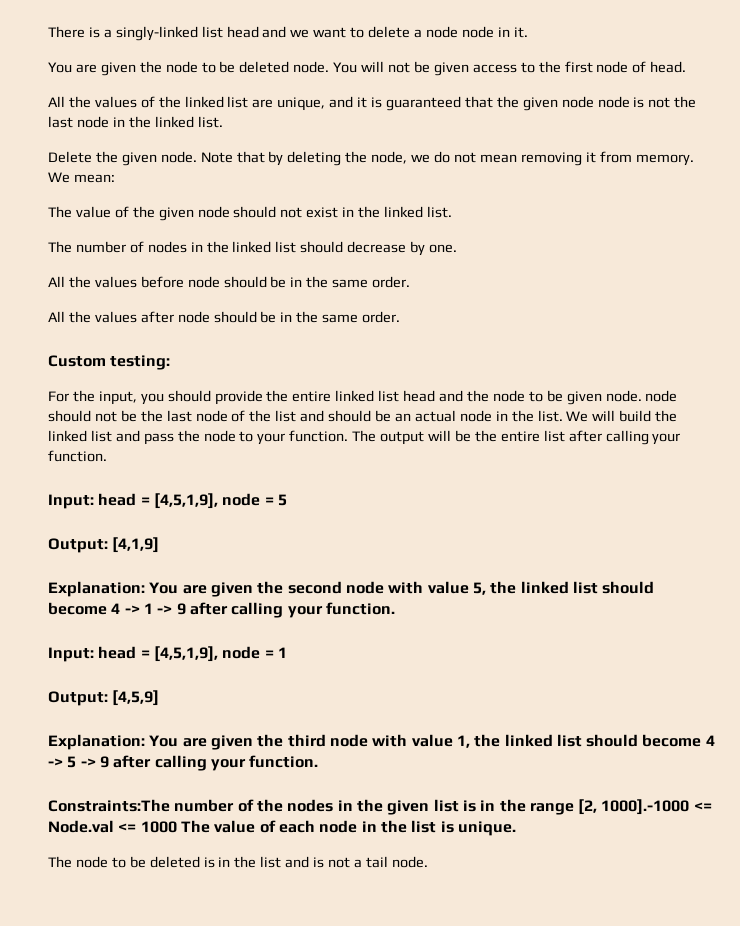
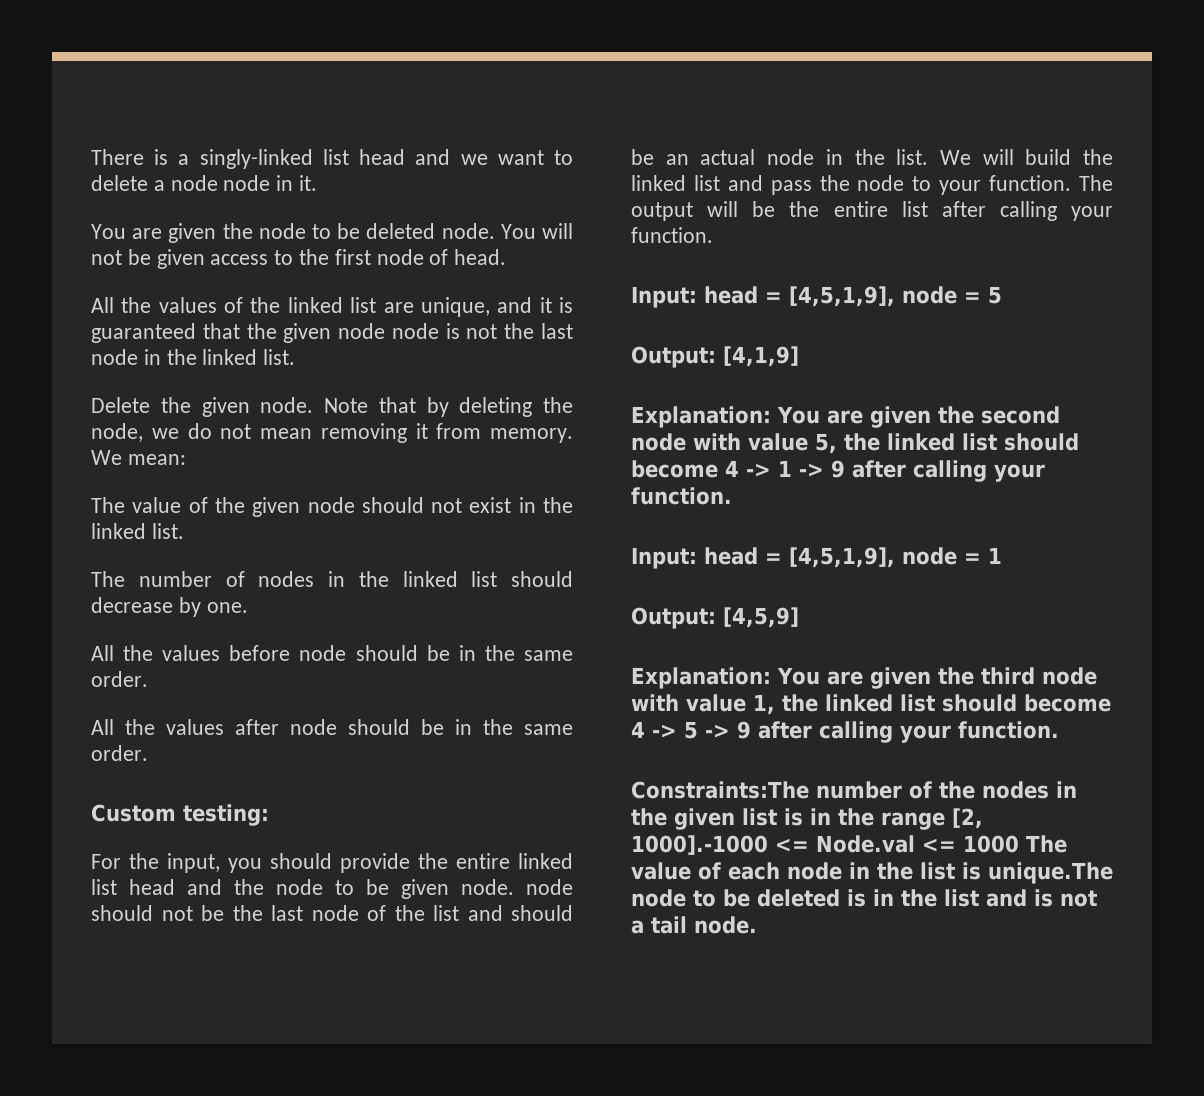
[457,821,516,836] [48,856,72,868] unique. // The -> [988,862,1113,884] unique.The

